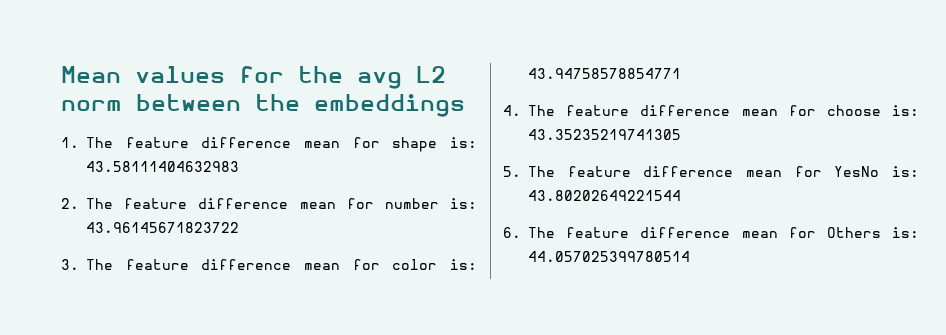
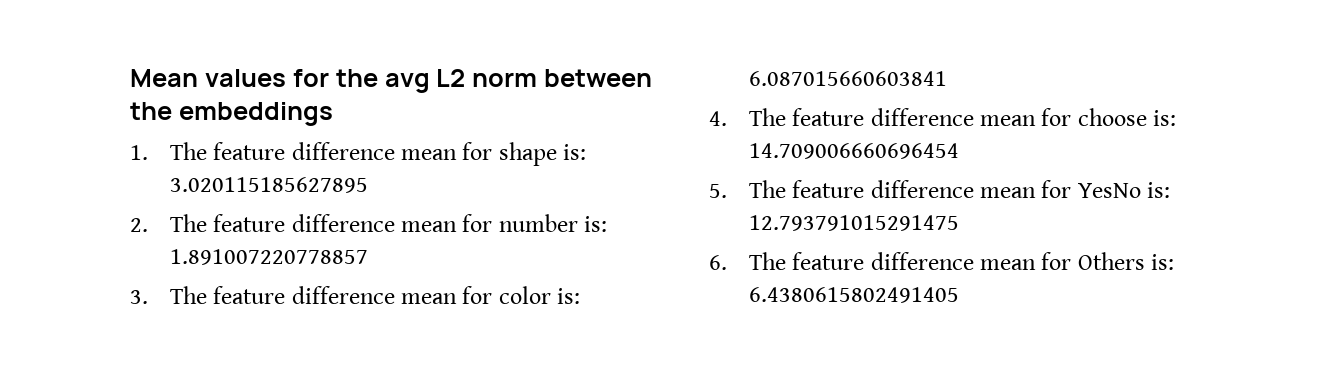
[86,161,239,172] 43.58111404632983 -> [169,177,368,193] 3.020115185627895
[86,222,239,233] 43.96145671823722 -> [169,249,368,265] 1.891007220778857
[528,68,681,79] 43.94758578854771 -> [748,71,947,86] 6.087015660603841
[528,129,681,140] 43.35235219741305 -> [748,143,959,159] 14.709006660696454
[528,190,681,201] 43.80202649221544 -> [748,215,959,231] 12.793791015291475
[528,251,690,262] 44.057025399780514 -> [748,287,959,303] 6.4380615802491405

